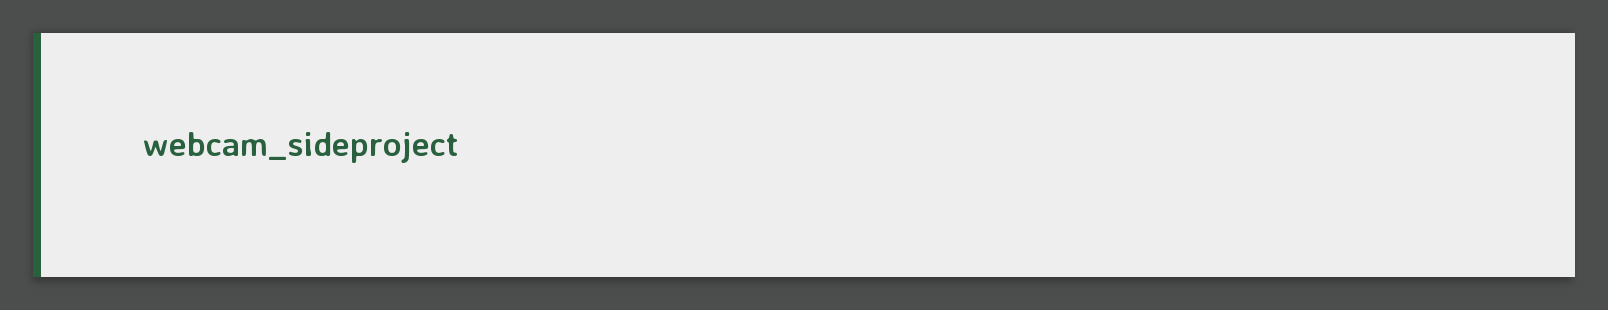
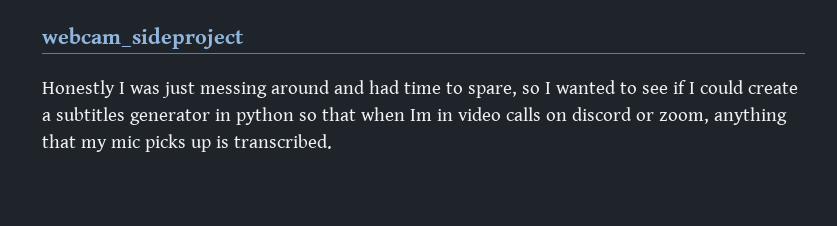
(458, 147) none -> [42,80,798,98] [42,107,787,125] [42,134,332,152] // Honestly I was just messing around and had time to spare, so I wanted to see if I could create a subtitles generator in python so that when Im in video calls on discord or zoom, anything that my mic picks up is transcribed.

